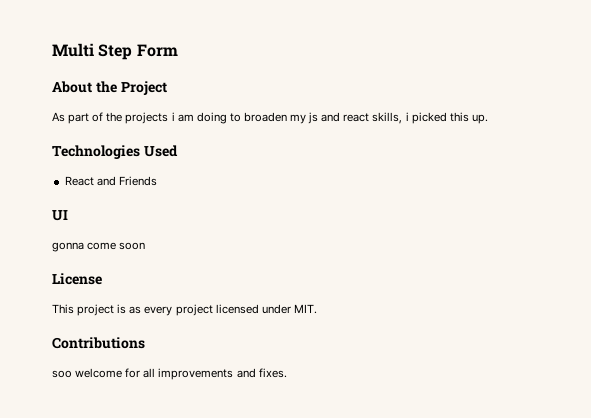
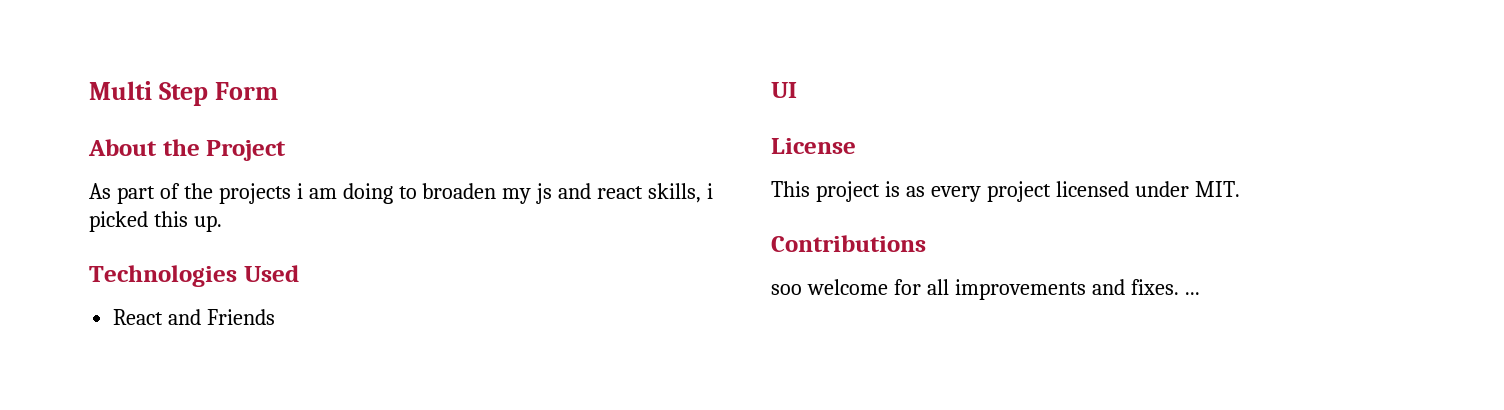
[52,242,146,252] // gonna come soon -> (797, 90) none
(287, 373) none -> [1184,292,1200,295] ...

